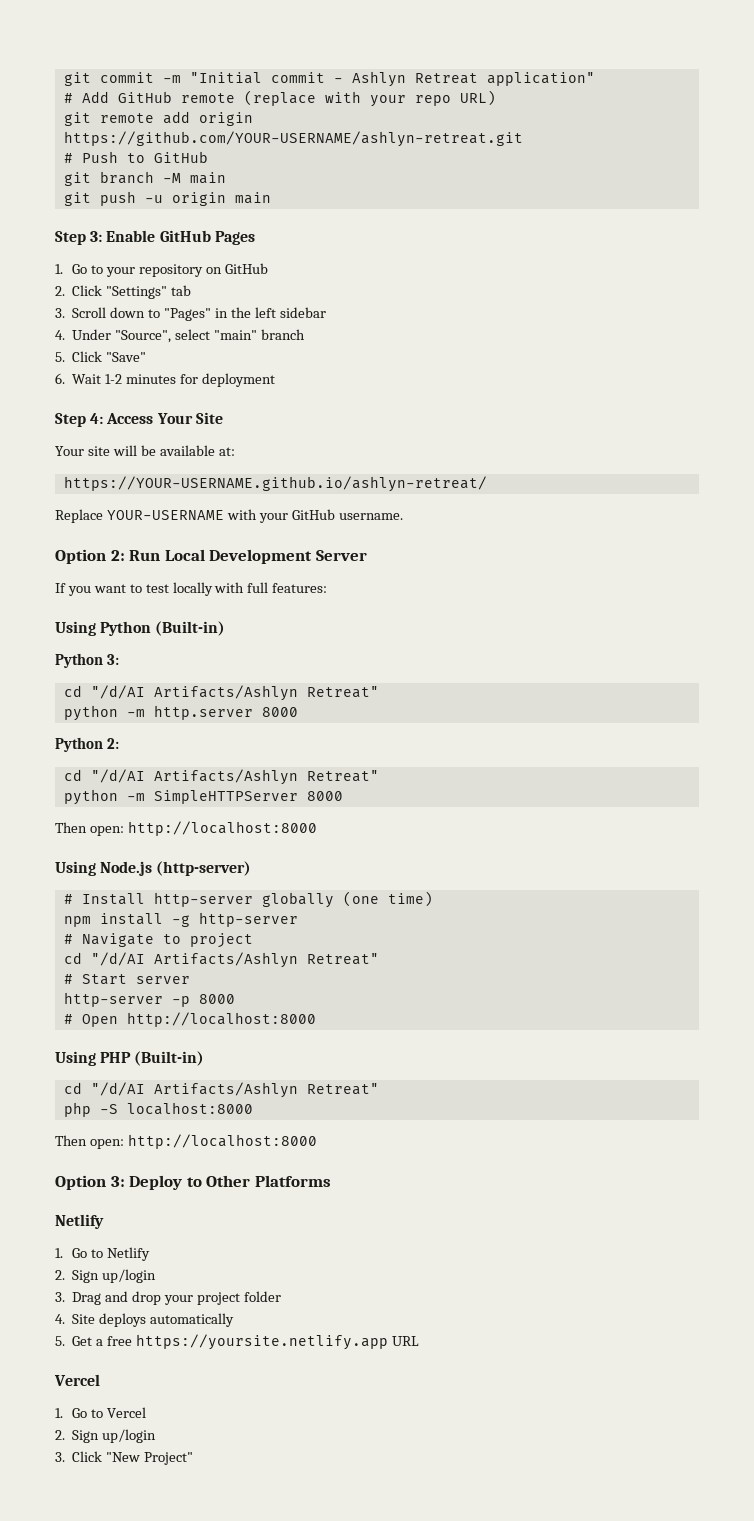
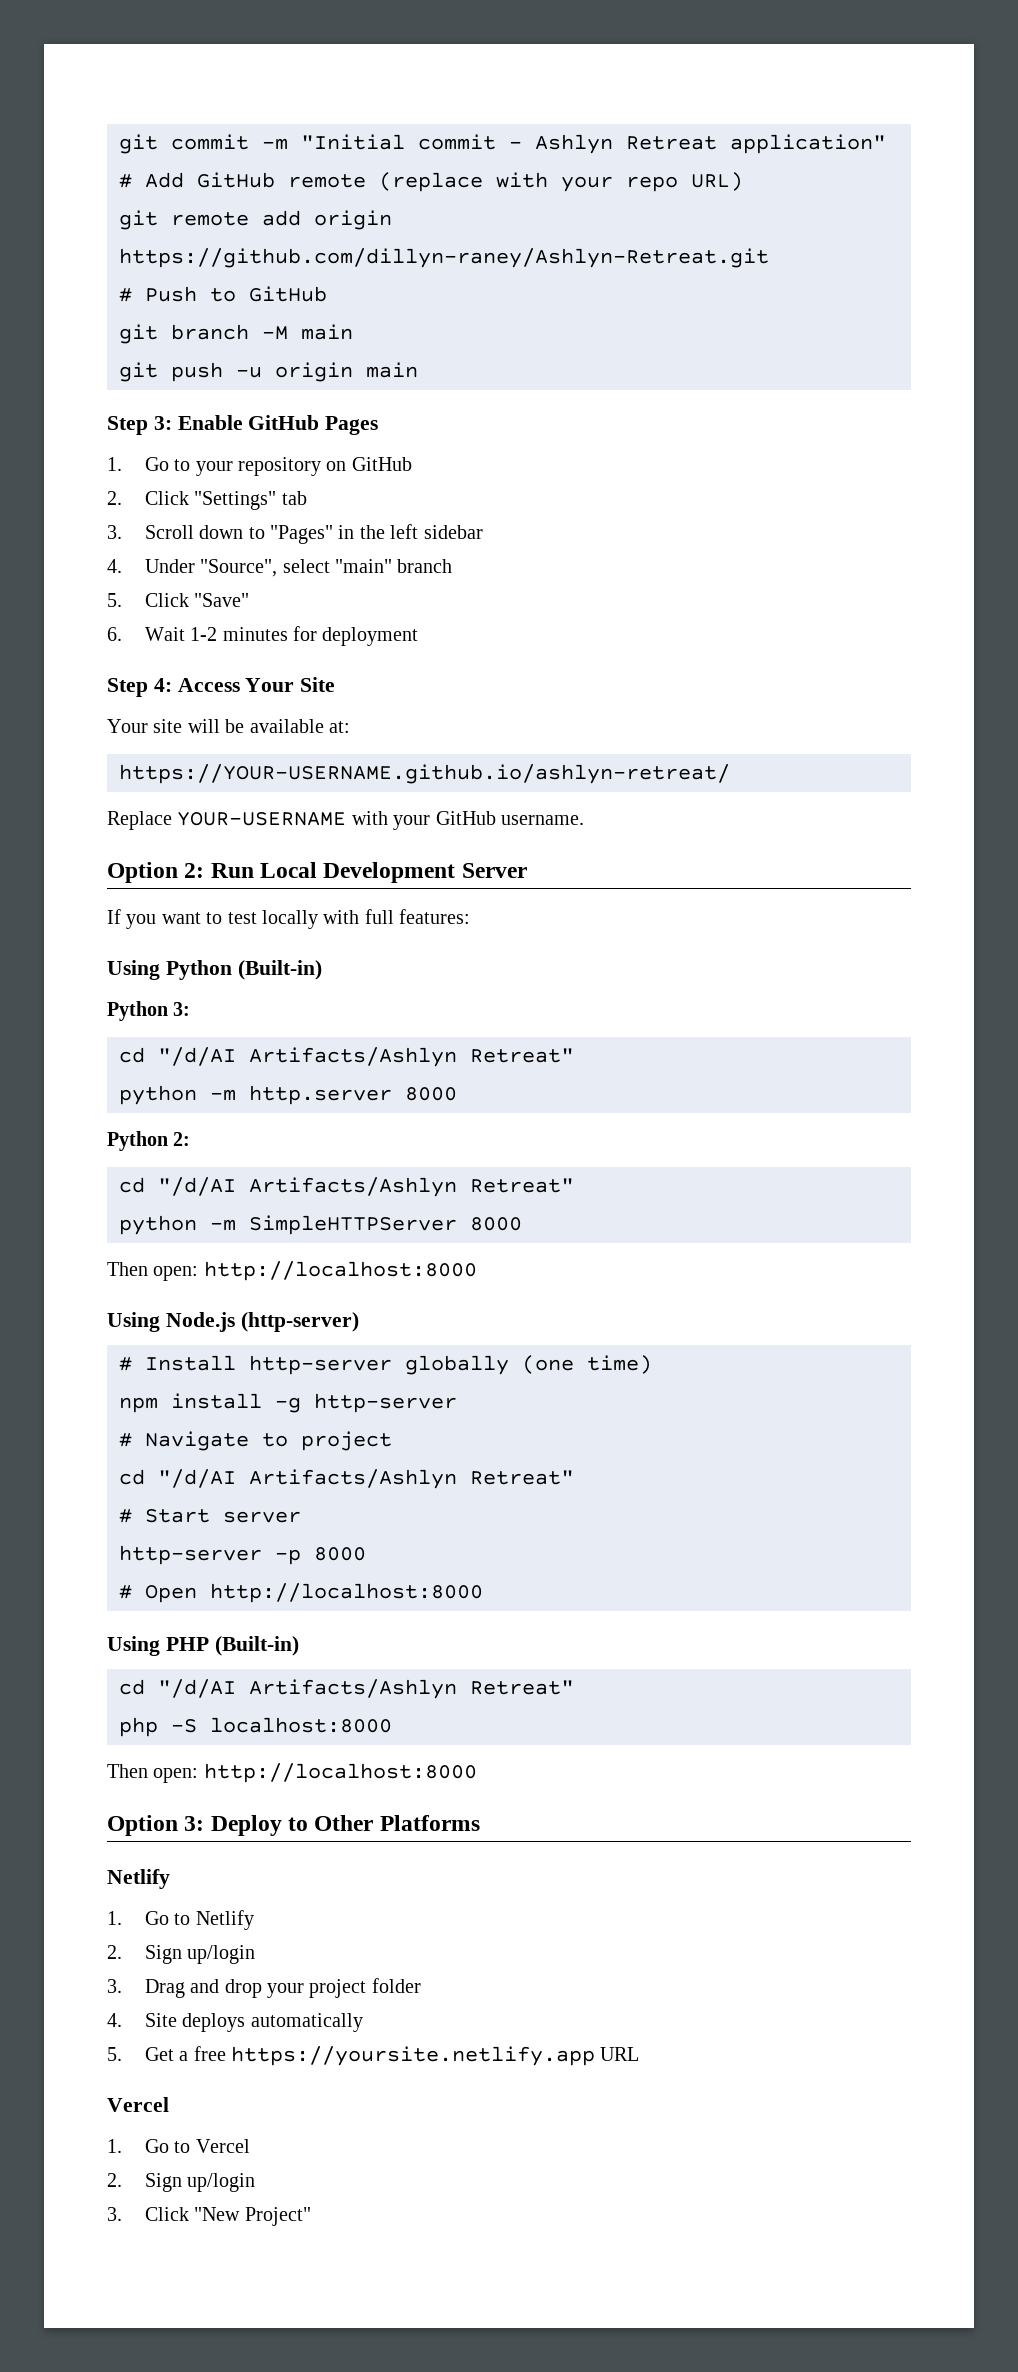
[63,131,523,147] https://github.com/YOUR-USERNAME/ashlyn-retreat.git -> [119,248,769,268] https://github.com/dillyn-raney/Ashlyn-Retreat.git

